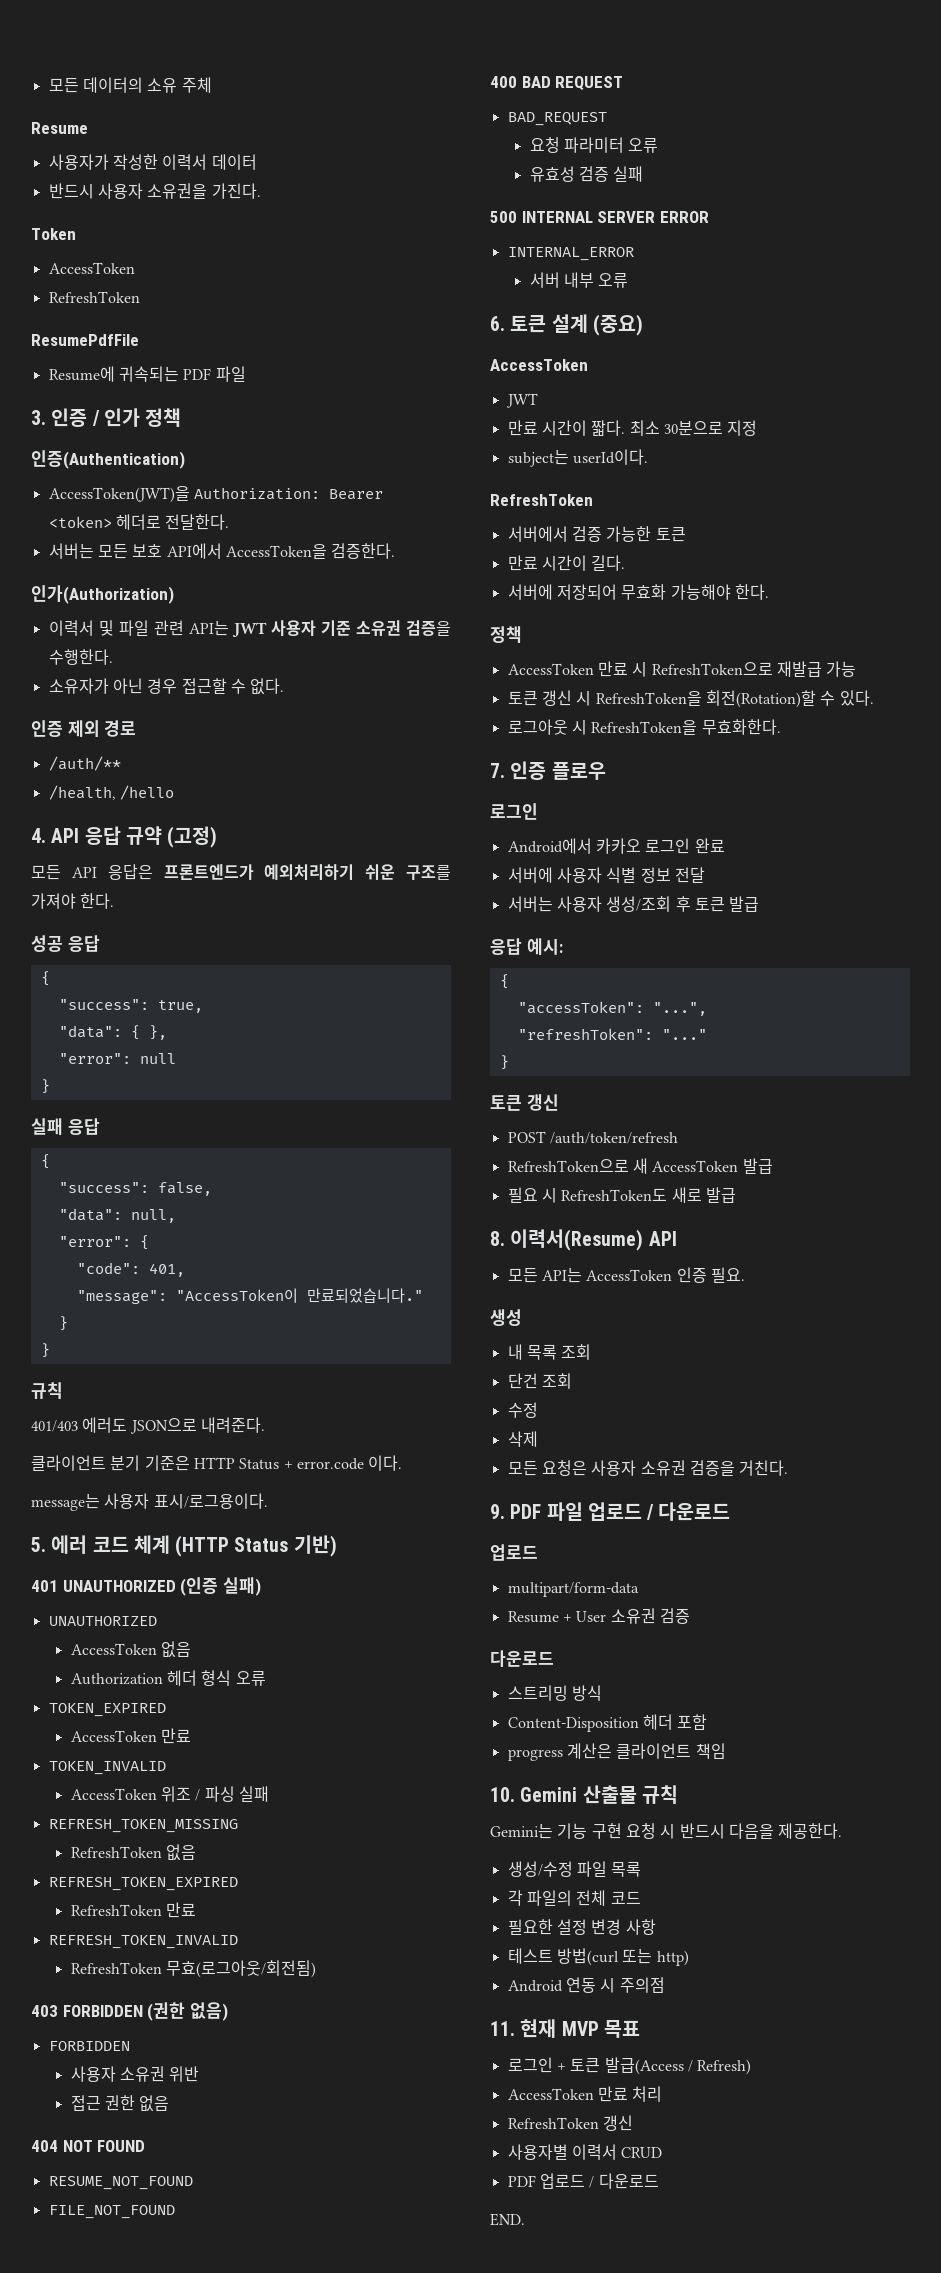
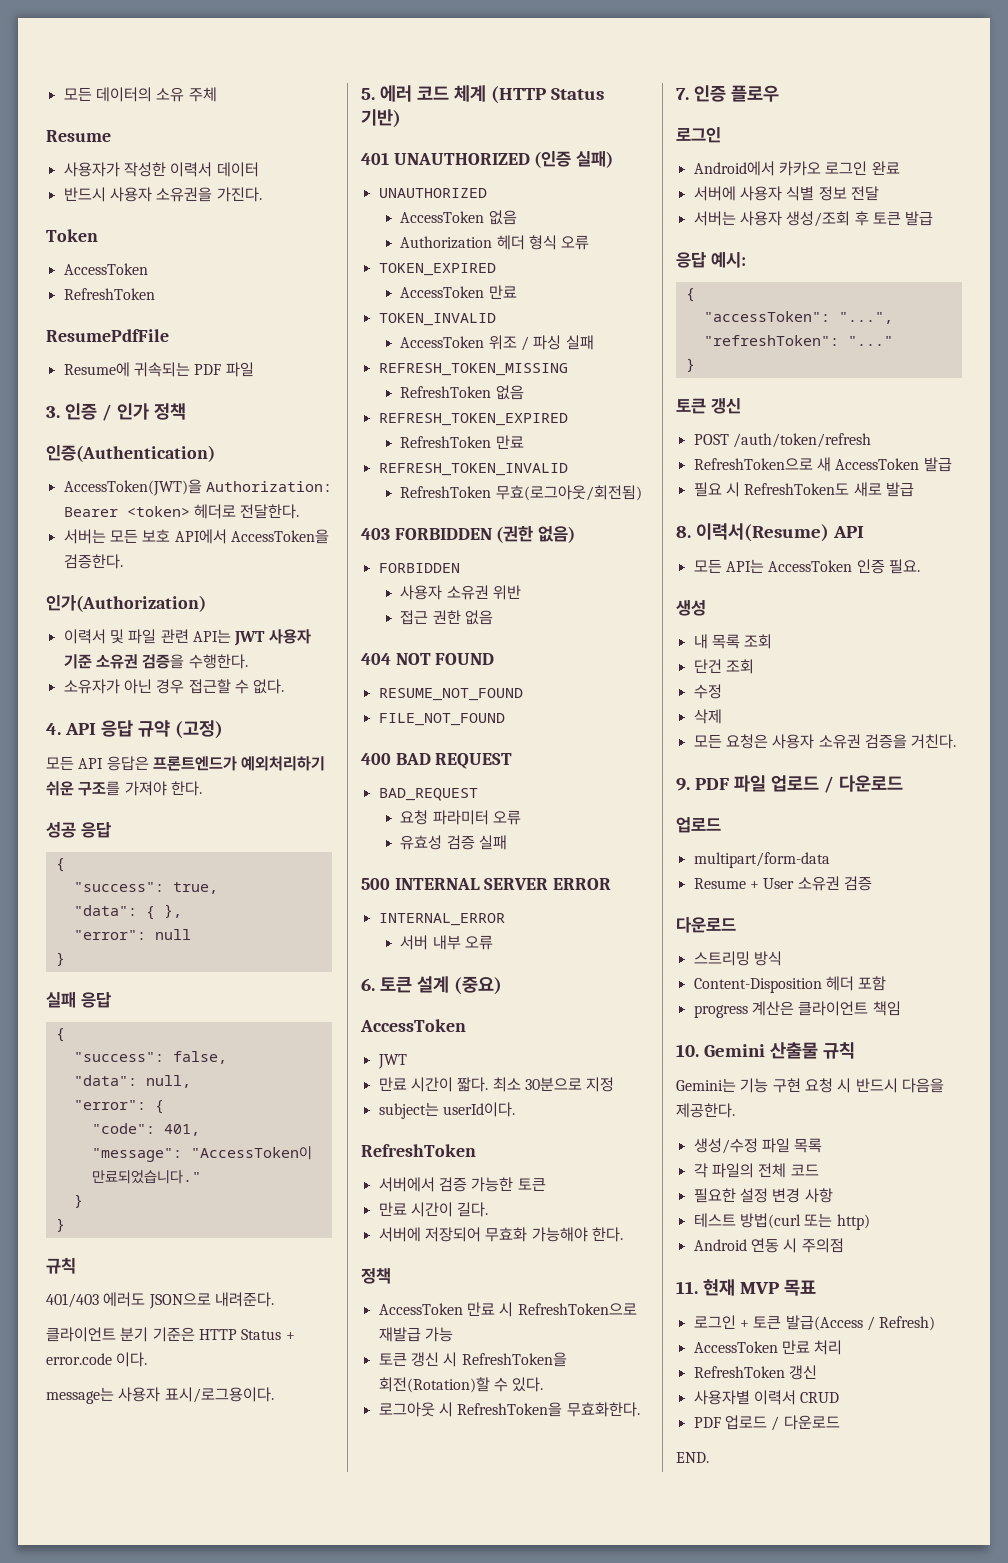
[31,720,137,737] [48,756,121,771] [48,785,174,800] // 인증 제외 경로 // /auth/** // /health, /hello -> (285, 686) none

